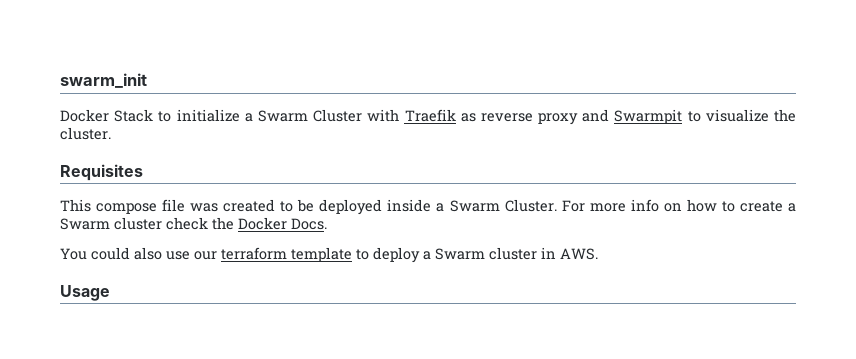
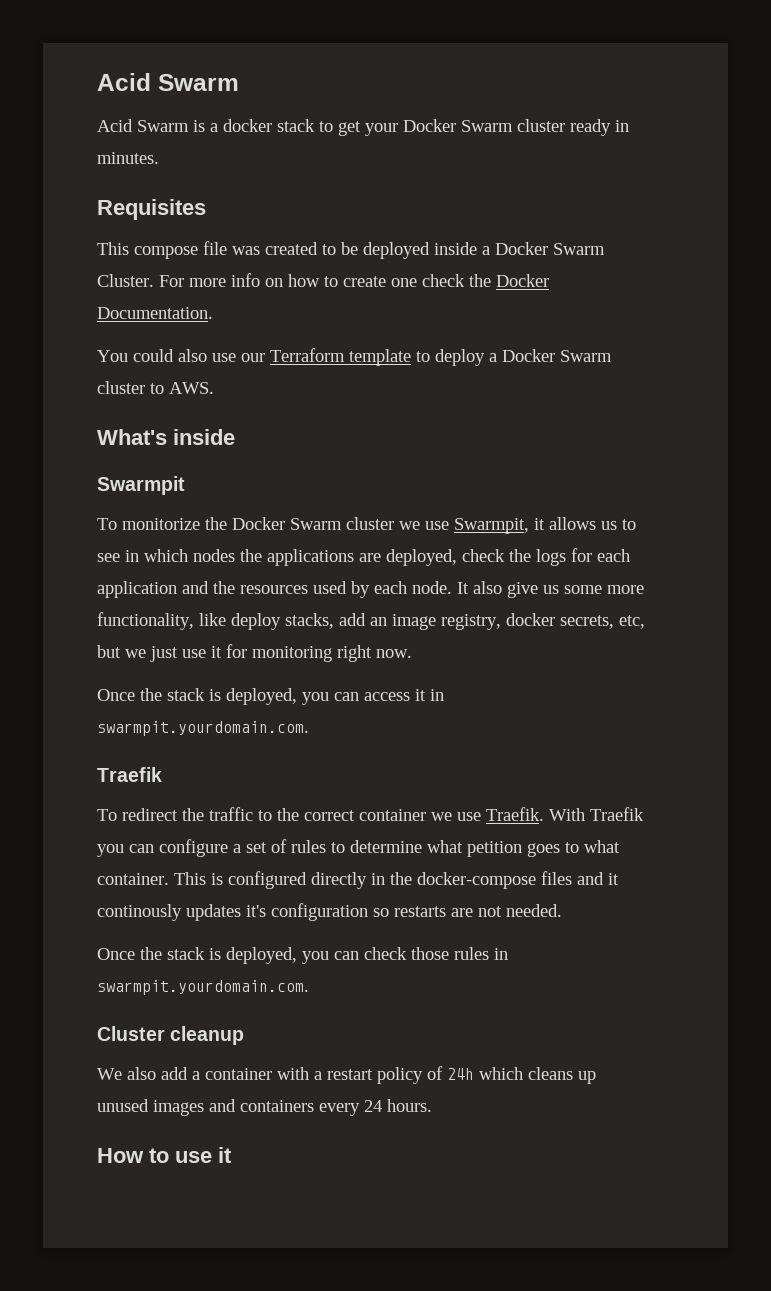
[60,73,147,88] [60,109,796,125] [60,127,111,140] swarm_init // Docker Stack to initialize a Swarm Cluster with Traefik as reverse proxy and Swarmpit to visualize the cluster. -> [97,73,239,91] [97,119,629,136] [97,152,159,164] Acid Swarm // Acid Swarm is a docker stack to get your Docker Swarm cluster ready in minutes.
(445, 207) none -> [495,242,548,255] Docker
[788,203,797,212] [60,217,162,230] a Swarm cluster -> [391,278,417,287] one
[291,218,327,230] Docs. -> [97,307,213,319] Documentation.
[221,247,287,260] terraform -> [270,348,345,362] Terraform
[435,247,556,260] Swarm cluster in -> [502,349,612,362] [97,381,164,394] Docker Swarm cluster to
[60,285,110,301] Usage -> [97,429,235,445] [97,476,185,495] [97,517,636,534] [97,548,630,566] [97,581,644,598] [97,612,645,630] [97,644,412,662] [97,688,444,705] [97,721,309,736] [97,767,162,782] [97,807,644,821] [97,839,620,857] [97,871,619,889] [97,903,562,921] [97,947,508,964] [97,980,309,995] [97,1026,245,1045] [97,1066,596,1084] [97,1099,432,1116] [97,1147,232,1163] What's inside // Swarmpit // To monitorize the Docker Swarm cluster we use Swarmpit, it allows us to see in which nodes the applications are deployed, check the logs for each application and the resources used by each node. It also give us some more functionality, like deploy stacks, add an image registry, docker secrets, etc, but we just use it for monitoring right now. // Once the stack is deployed, you can access it in swarmpit.yourdomain.com. // Traefik // To redirect the traffic to the correct container we use Traefik. With Traefik you can configure a set of rules to determine what petition goes to what container. This is configured directly in the docker-compose files and it continously updates it's configuration so restarts are not needed. // Once the stack is deployed, you can check those rules in swarmpit.yourdomain.com. // Cluster cleanup // We also add a container with a restart policy of 24h which cleans up unused images and containers every 24 hours. // How to use it

